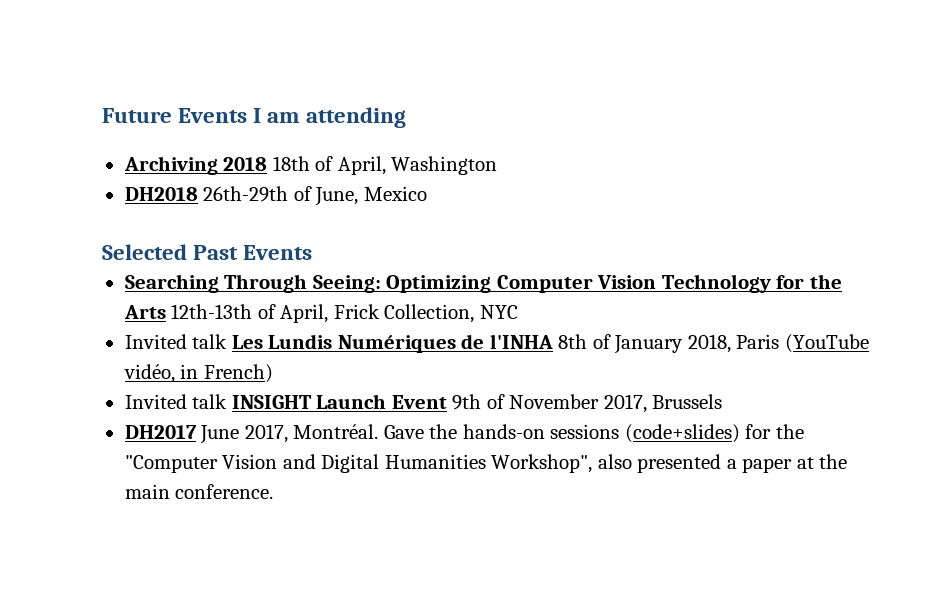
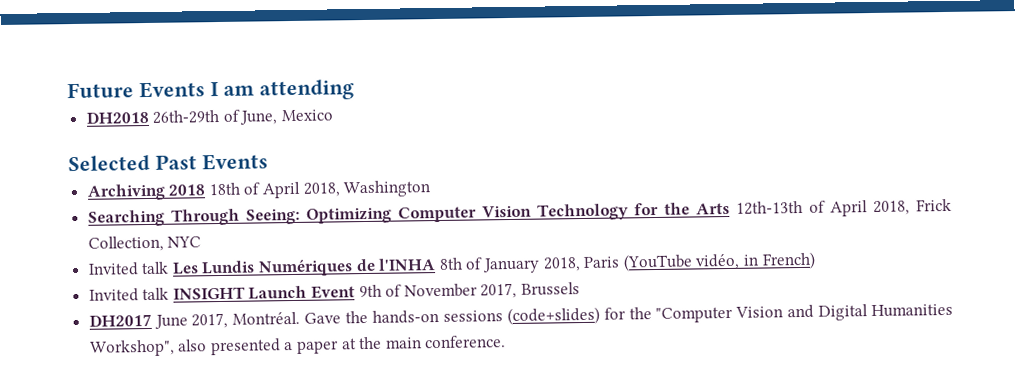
[123,156,498,175] // Archiving 2018 18th of April, Washington -> (355, 90) none
(313, 252) none -> [86,180,432,201] // Archiving 2018 18th of April 2018, Washington
[280,304,329,323] April, -> [829,200,910,217] April 2018,

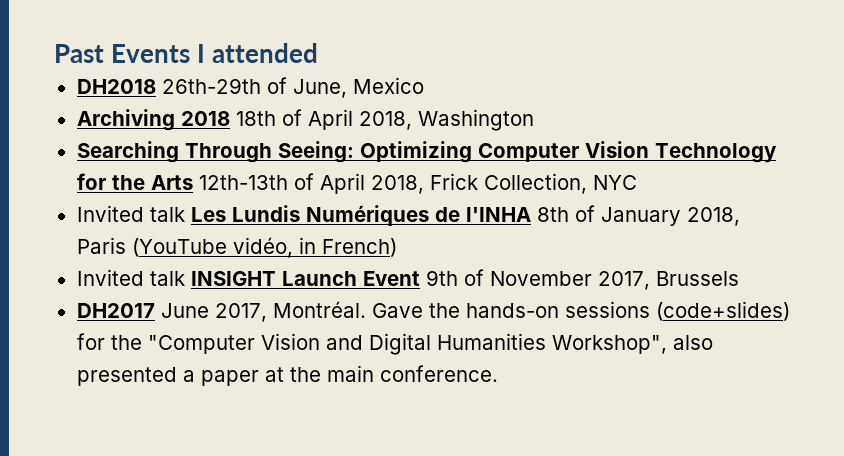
[67,82,134,99] Future -> [54,44,104,63] Past
[223,79,355,101] am attending -> [212,43,319,63] attended
[68,153,268,172] // Selected Past Events -> (424, 85) none

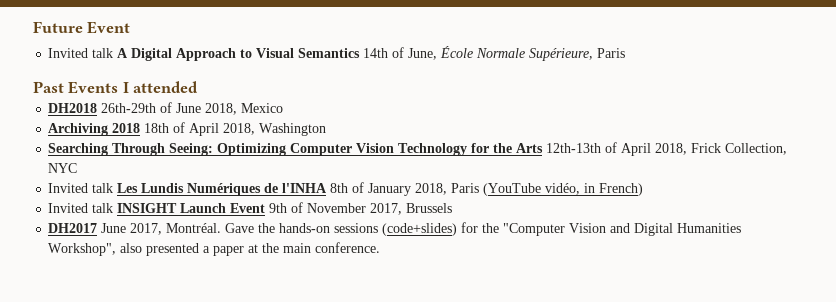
(54, 53) none -> [33,21,131,34] [48,46,626,61] Future Event // Invited talk A Digital Approach to Visual Semantics 14th of June, École Normale Supérieure, Paris //
[292,79,347,98] June, -> [176,103,238,115] June 2018,

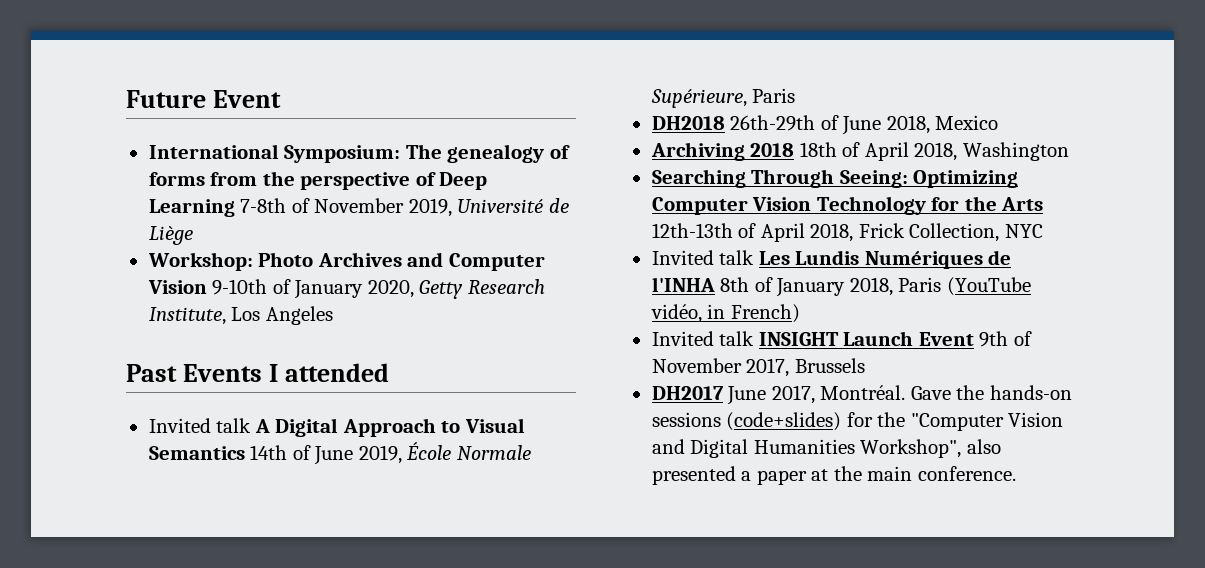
(131, 27) none -> [148,144,570,163] [148,171,488,190] [148,198,569,217] [148,226,193,245] [147,252,545,271] [147,279,545,299] [148,306,333,325] [126,363,389,382] // International Symposium: The genealogy of forms from the perspective of Deep Learning 7-8th of November 2019, Université de Liège // Workshop: Photo Archives and Computer Vision 9-10th of January 2020, Getty Research Institute, Los Angeles // Past Events I attended
[408,48,438,60] June, -> [314,445,402,465] June 2019,
[33,81,199,94] // Past Events I attended -> (796, 95) none

